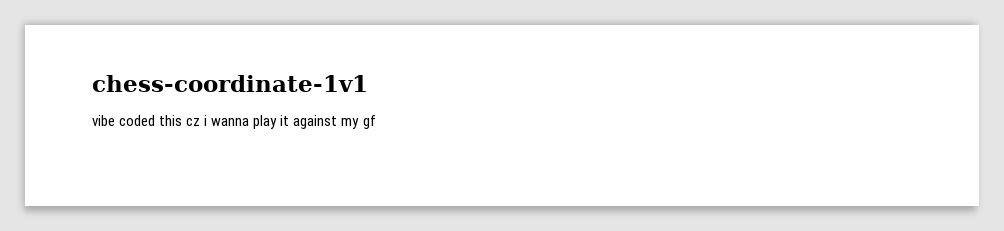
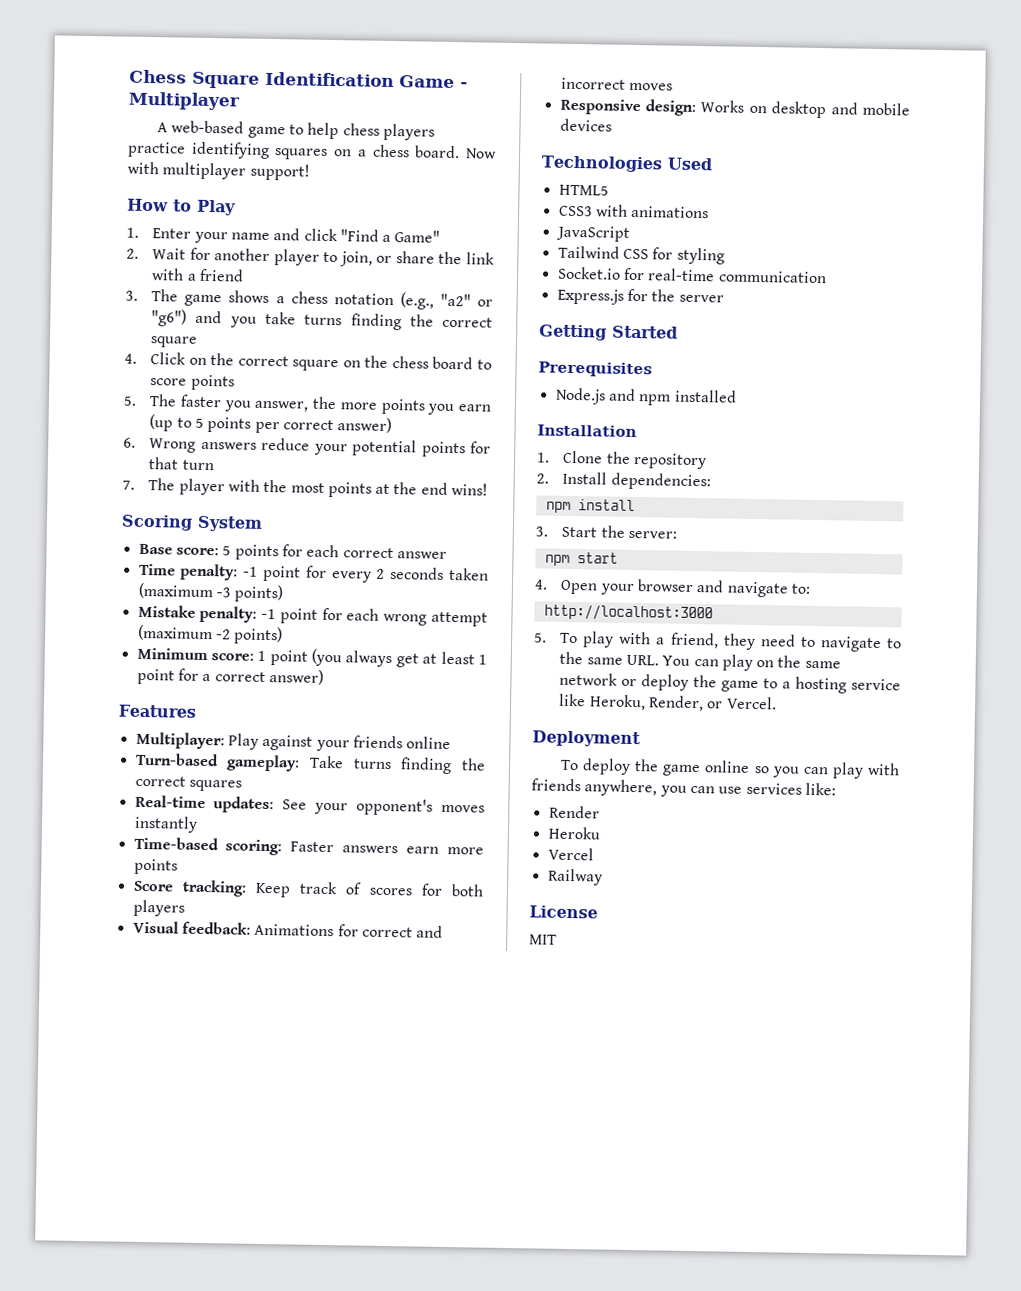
[92,75,368,92] [92,115,376,129] chess-coordinate-1v1 // vibe coded this cz i wanna play it against my gf -> [129,69,468,89] [128,91,241,111] [157,120,435,141] [127,141,498,160] [127,161,310,181] [127,198,236,216] [126,227,441,244] [126,247,496,267] [151,268,244,282] [125,289,493,310] [151,309,493,331] [150,336,199,348] [124,352,493,372] [150,374,235,391] [123,394,491,416] [149,414,393,434] [123,437,491,458] [148,457,215,471] [122,478,489,498] [121,514,263,532] [138,543,447,561] [138,563,490,583] [137,582,284,603] [137,604,488,627] [137,624,284,645] [136,647,487,668] [136,668,324,685] [118,704,196,718] [135,731,452,752] [134,752,486,775] [134,775,242,792] [134,794,485,816] [133,815,198,833] [133,836,484,856] [133,858,178,875] [132,879,484,898] [132,899,185,917] [132,920,444,938] [560,77,673,91] [559,98,910,119] [559,118,612,132] [541,155,713,173] [558,184,609,196] [558,204,710,219] [555,225,630,242] [557,245,725,265] [557,266,827,284] [556,288,724,305] [539,324,678,341] [538,361,652,378] [554,387,737,406] [537,424,637,438] [537,450,707,470] [536,471,711,491] [545,499,635,513] [535,525,677,539] [544,552,618,566] [534,579,811,598] [543,604,713,622] [534,631,902,653] [559,651,841,671] [559,672,901,694] [559,693,777,712] [532,730,641,748] [560,758,900,779] [531,778,836,797] [548,805,600,819] [547,826,601,840] [547,847,594,861] [547,868,603,886] [529,905,598,919] [529,934,557,945] Chess Square Identification Game - Multiplayer // A web-based game to help chess players practice identifying squares on a chess board. Now with multiplayer support! // How to Play // 1. Enter your name and click "Find a Game" // 2. Wait for another player to join, or share the link with a friend // 3. The game shows a chess notation (e.g., "a2" or "g6") and you take turns finding the correct square // 4. Click on the correct square on the chess board to score points // 5. The faster you answer, the more points you earn (up to 5 points per correct answer) // 6. Wrong answers reduce your potential points for that turn // 7. The player with the most points at the end wins! // Scoring System // Base score: 5 points for each correct answer // Time penalty: -1 point for every 2 seconds taken (maximum -3 points) // Mistake penalty: -1 point for each wrong attempt (maximum -2 points) // Minimum score: 1 point (you always get at least 1 point for a correct answer) // Features // Multiplayer: Play against your friends online // Turn-based gameplay: Take turns finding the correct squares // Real-time updates: See your opponent's moves instantly // Time-based scoring: Faster answers earn more points // Score tracking: Keep track of scores for both players // Visual feedback: Animations for correct and incorrect moves // Responsive design: Works on desktop and mobile devices // Technologies Used // HTML5 // CSS3 with animations // JavaScript // Tailwind CSS for styling // Socket.io for real-time communication // Express.js for the server // Getting Started // Prerequisites // Node.js and npm installed // Installation // 1. Clone the repository // 2. Install dependencies: // npm install // 3. Start the server: // npm start // 4. Open your browser and navigate to: // http://localhost:3000 // 5. To play with a friend, they need to navigate to the same URL. You can play on the same network or deploy the game to a hosting service like Heroku, Render, or Vercel. // Deployment // To deploy the game online so you can play with friends anywhere, you can use services like: // Render // Heroku // Vercel // Railway // License // MIT

